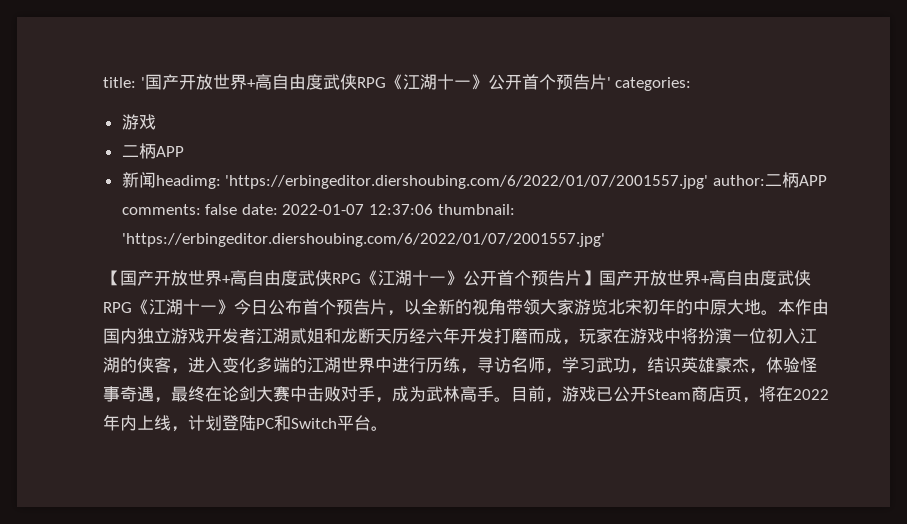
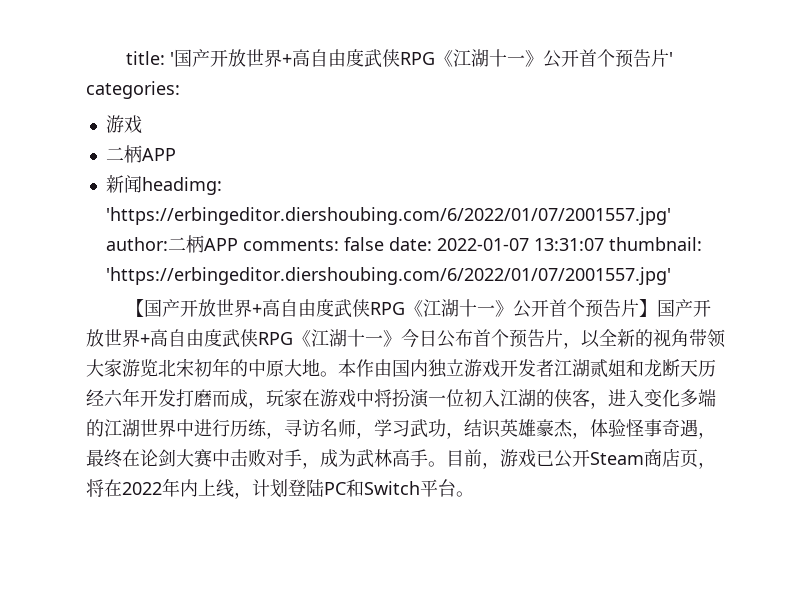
[369,204,434,215] 12:37:06 -> [533,238,604,251] 13:31:07

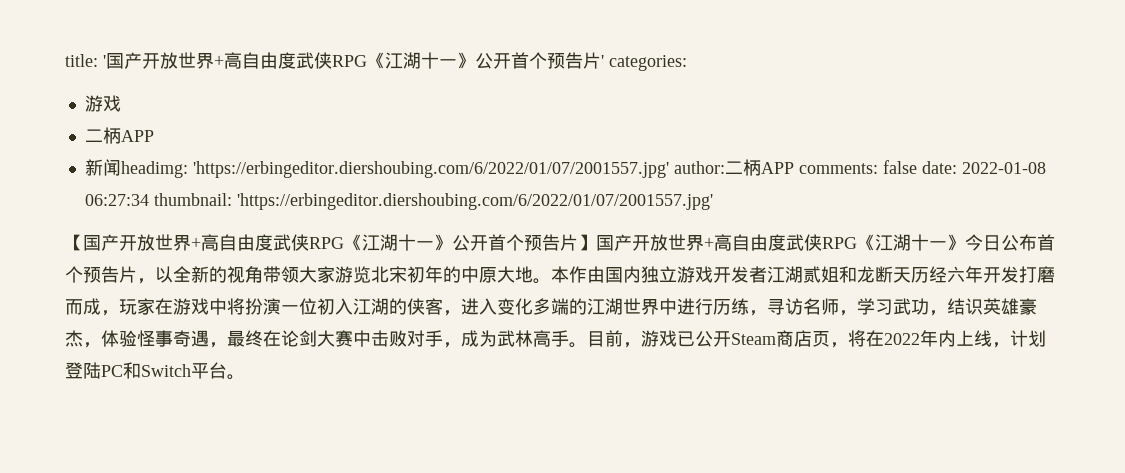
[436,238,604,251] 2022-01-07 13:31:07 -> [961,162,1046,174] [84,194,149,206] 2022-01-08 06:27:34

